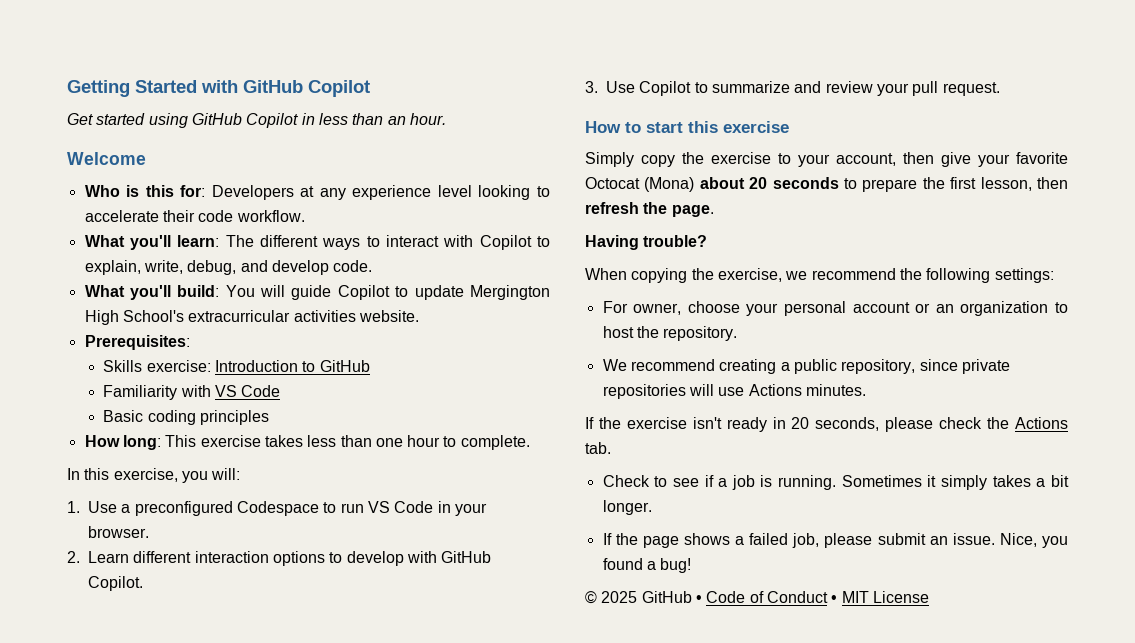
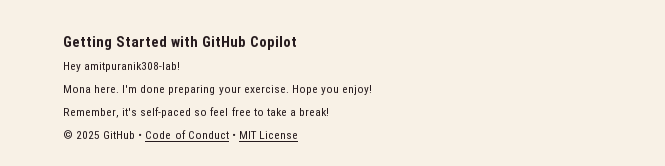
[67,113,446,128] [67,152,146,165] [84,185,550,200] [84,210,305,222] [84,235,550,250] [84,260,373,275] [84,285,550,300] [84,310,419,325] [84,335,190,350] [103,360,370,372] [103,385,281,400] [103,410,269,425] [84,435,530,450] [67,468,241,483] [67,501,487,516] [88,526,149,538] [67,551,492,566] [88,576,143,591] [585,81,1000,96] [585,121,789,133] [585,152,1068,167] [585,177,1068,192] [585,202,714,217] [585,235,708,250] [585,268,1054,283] [602,301,1068,316] [602,326,738,341] [602,359,1010,374] [602,384,866,399] [585,417,1068,432] [585,442,611,454] [602,475,1069,490] [602,500,652,515] [602,533,1068,548] [602,558,692,573] Get started using GitHub Copilot in less than an hour. // Welcome // Who is this for: Developers at any experience level looking to accelerate their code workflow. // What you'll learn: The different ways to interact with Copilot to explain, write, debug, and develop code. // What you'll build: You will guide Copilot to update Mergington High School's extracurricular activities website. // Prerequisites: // Skills exercise: Introduction to GitHub // Familiarity with VS Code // Basic coding principles // How long: This exercise takes less than one hour to complete. // In this exercise, you will: // 1. Use a preconfigured Codespace to run VS Code in your browser. // 2. Learn different interaction options to develop with GitHub Copilot. // 3. Use Copilot to summarize and review your pull request. // How to start this exercise // Simply copy the exercise to your account, then give your favorite Octocat (Mona) about 20 seconds to prepare the first lesson, then refresh the page. // Having trouble? // When copying the exercise, we recommend the following settings: // For owner, choose your personal account or an organization to host the repository. // We recommend creating a public repository, since private repositories will use Actions minutes. // If the exercise isn't ready in 20 seconds, please check the Actions tab. // Check to see if a job is running. Sometimes it simply takes a bit longer. // If the page shows a failed job, please submit an issue. Nice, you found a bug! -> [63,62,181,72] [63,85,372,95] [63,107,329,118] Hey amitpuranik308-lab! // Mona here. I'm done preparing your exercise. Hope you enjoy! // Remember, it's self-paced so feel free to take a break!

